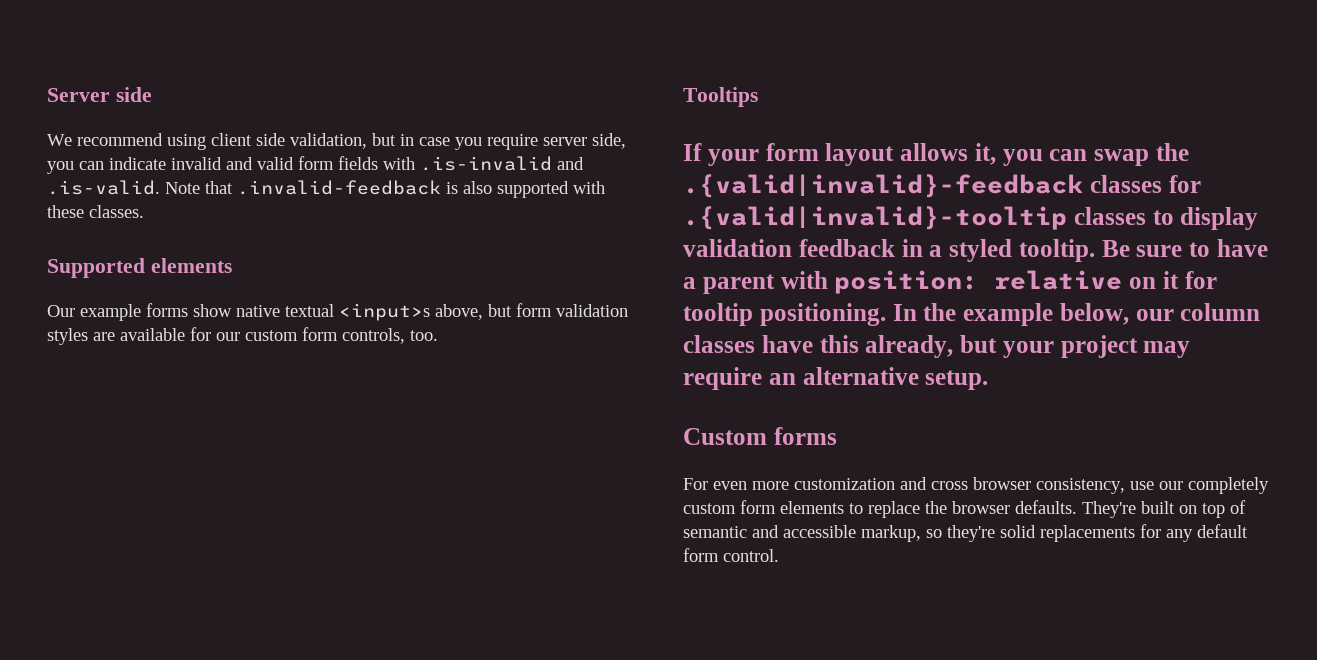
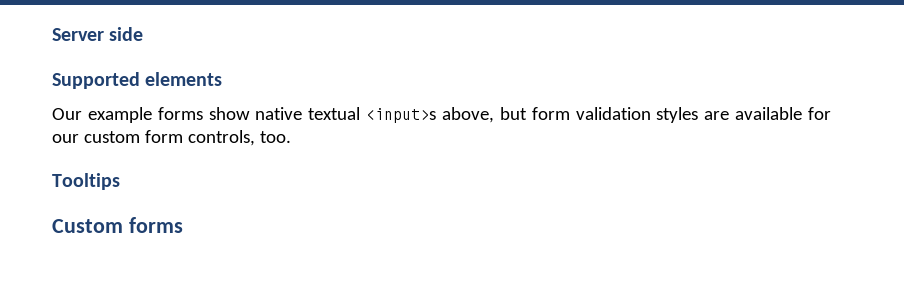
[47,133,626,150] [47,156,584,174] [47,180,605,198] [47,205,144,218] // We recommend using client side validation, but in case you require server side, you can indicate invalid and valid form fields with .is-invalid and .is-valid. Note that .invalid-feedback is also supported with these classes. -> (144, 34) none
[683,143,1189,166] [683,174,1201,198] [683,206,1259,230] [683,239,1268,262] [683,270,1217,294] [683,303,1261,326] [683,335,1191,358] [683,367,989,390] [683,427,837,445] [683,477,1269,494] [683,500,1246,518] [683,524,1248,542] [683,548,779,562] If your form layout allows it, you can swap the .{valid|invalid}-feedback classes for .{valid|invalid}-tooltip classes to display validation feedback in a styled tooltip. Be sure to have a parent with position: relative on it for tooltip positioning. In the example below, our column classes have this already, but your project may require an alternative setup. // Custom forms // For even more customization and cross browser consistency, use our completely custom form elements to replace the browser defaults. They're built on top of semantic and accessible markup, so they're solid replacements for any default form control. -> [52,217,183,233] Custom forms

